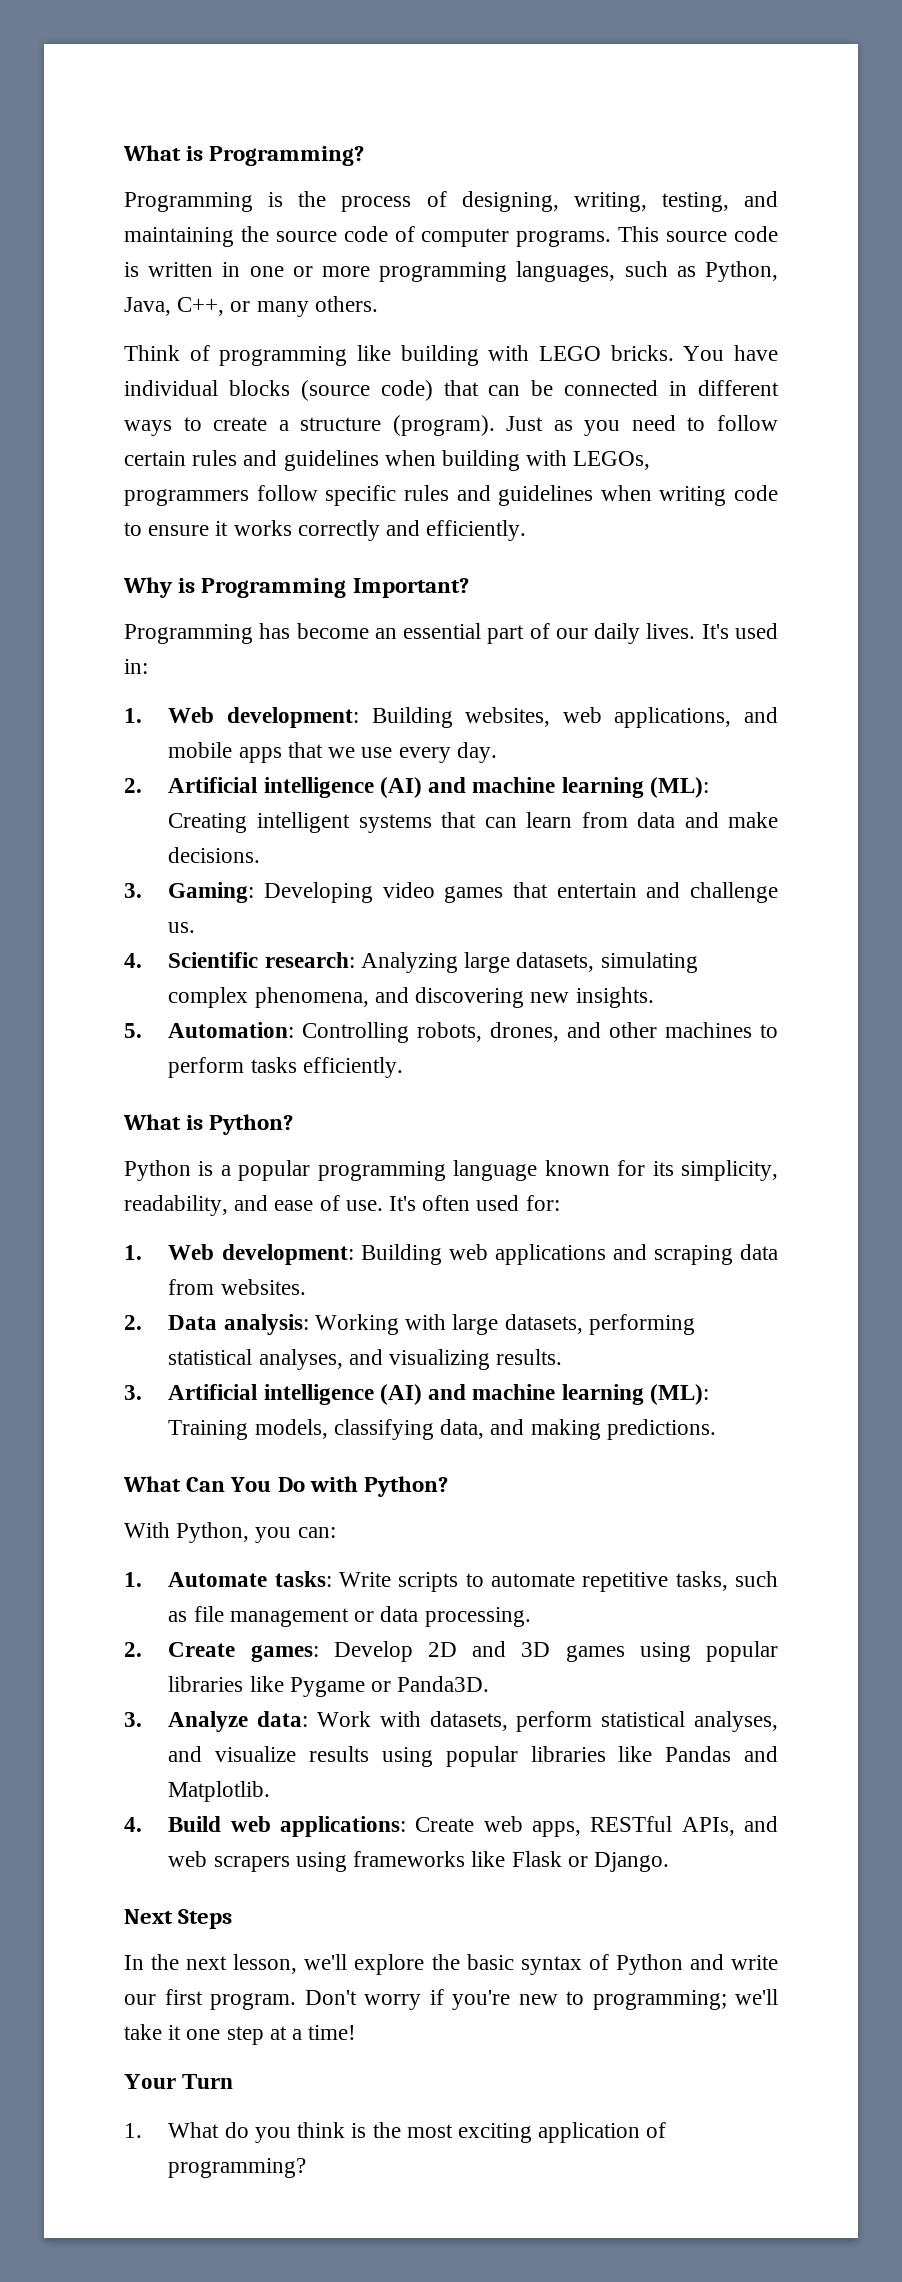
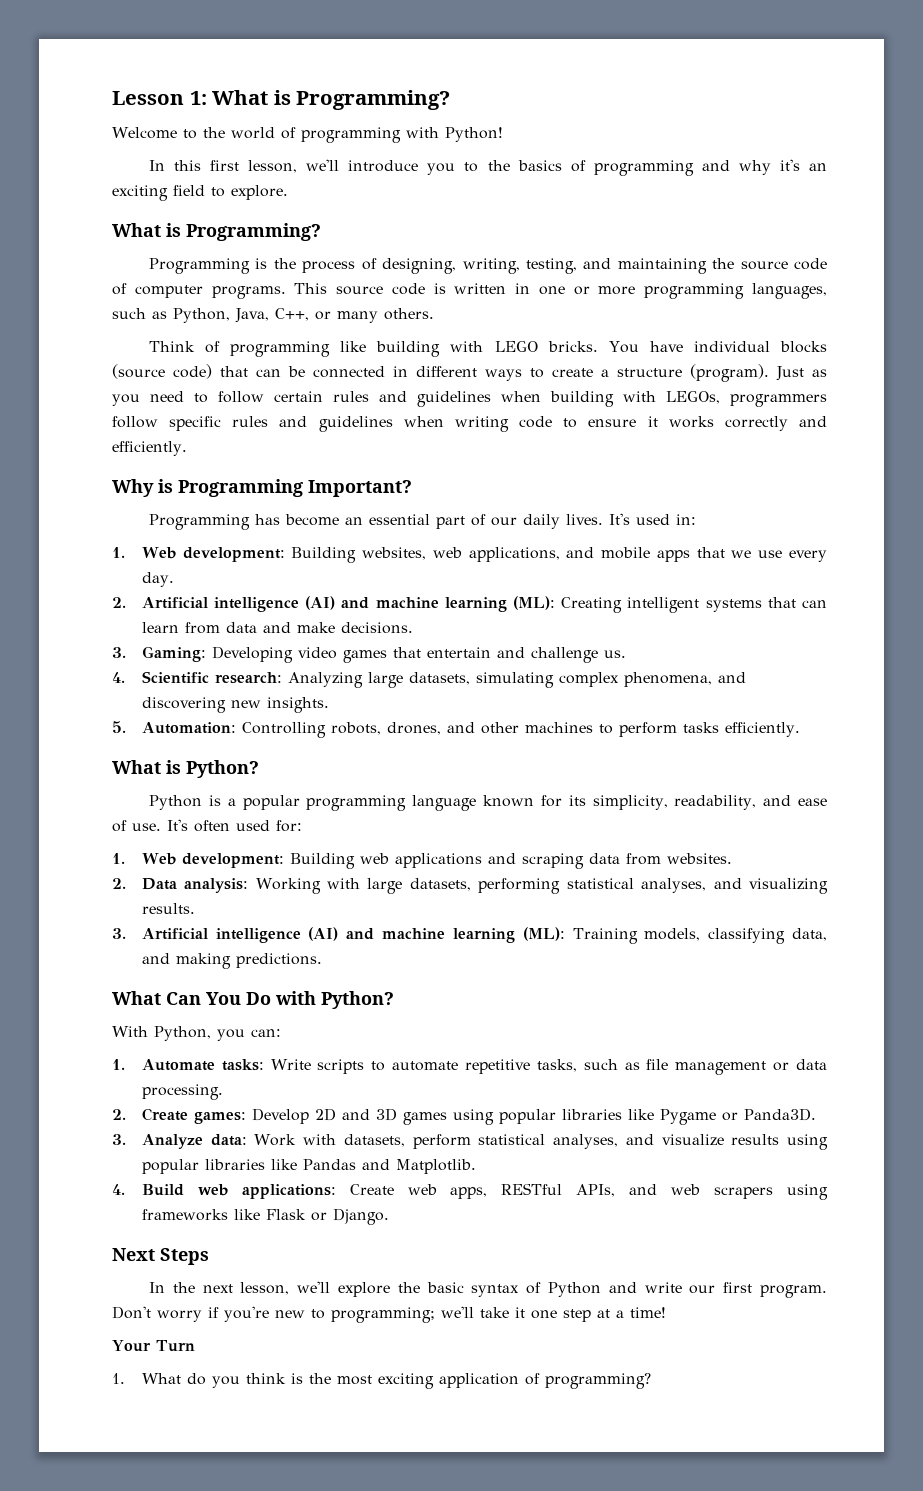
(123, 153) none -> [112,90,451,110] [112,127,503,143] [149,159,827,176] [112,185,288,201] Lesson 1: What is Programming? // Welcome to the world of programming with Python! // In this first lesson, we'll introduce you to the basics of programming and why it's an exciting field to explore. //

